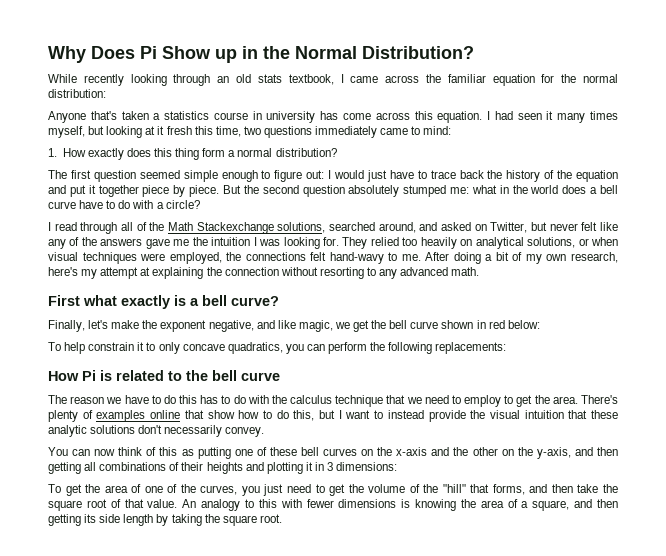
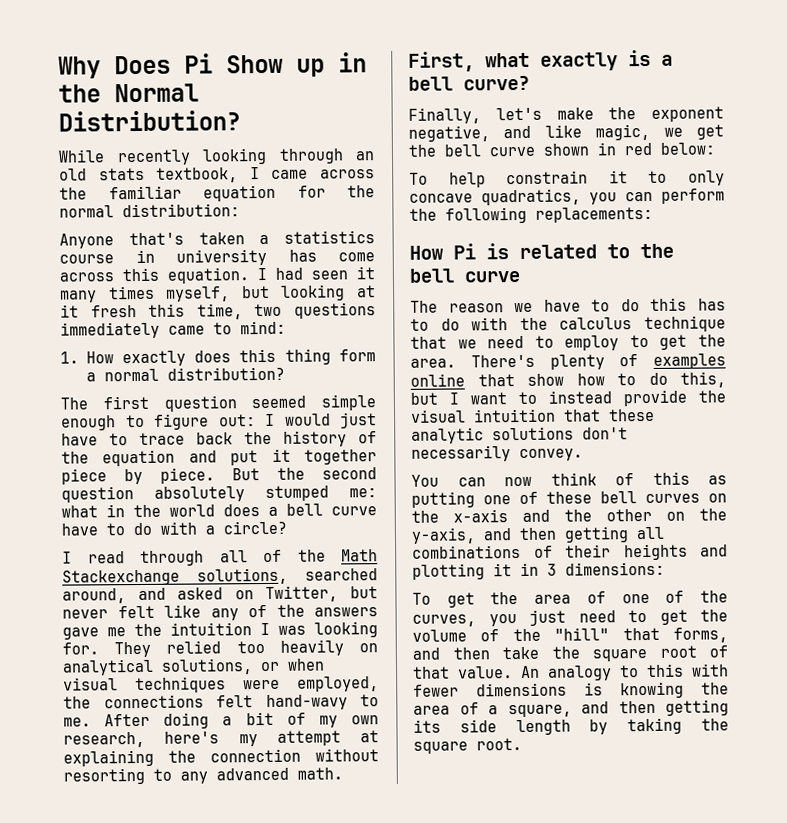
[48,295,80,306] First -> [408,51,475,72] First,

